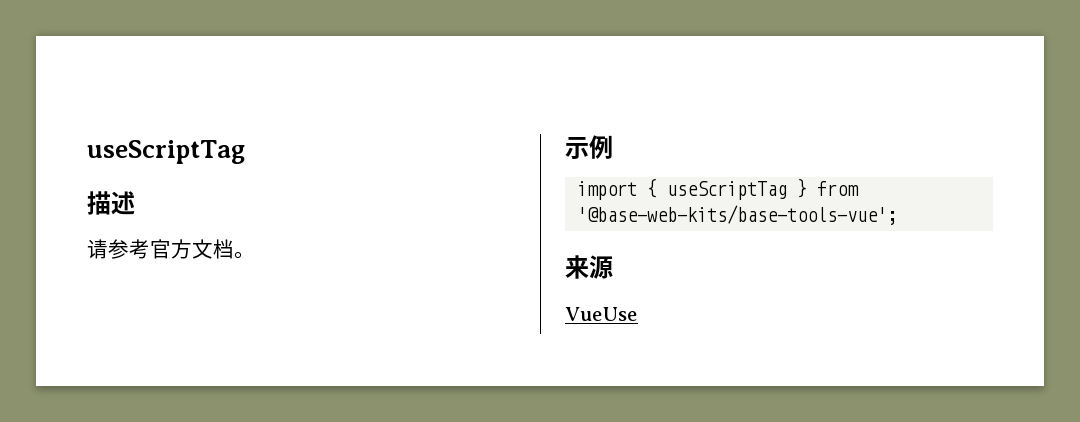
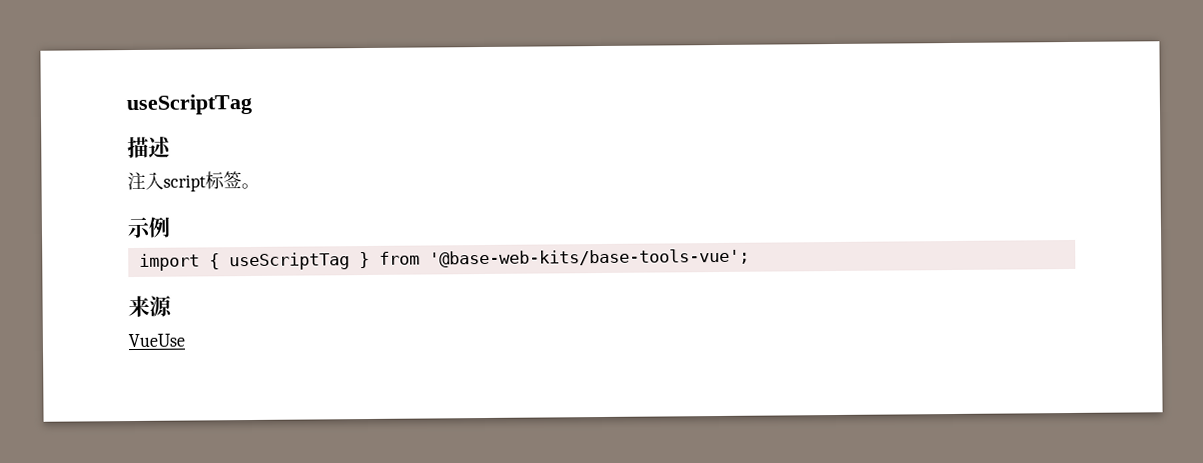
[87,239,234,259] 请参考官方文档 -> [127,171,242,192] 注入script标签

